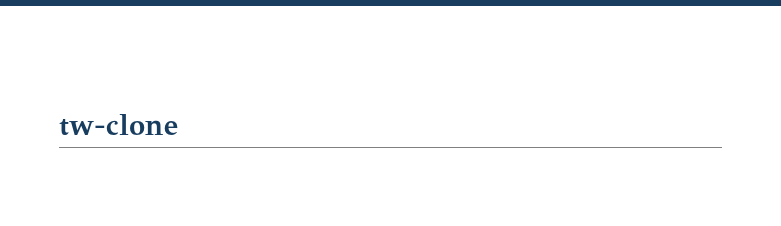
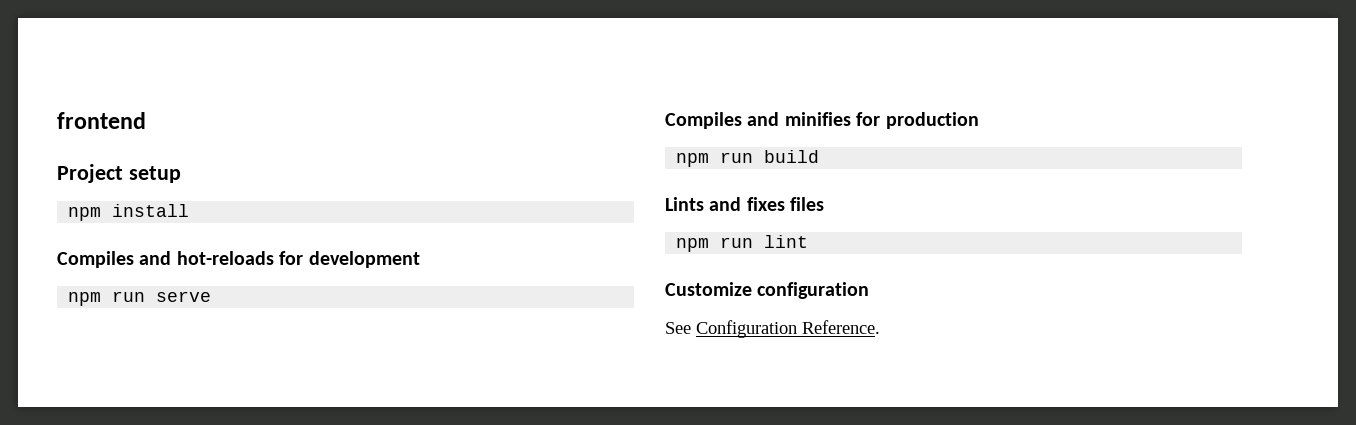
[59,114,178,136] tw-clone -> [57,112,146,129] [57,164,181,183] [68,204,190,221] [57,251,420,268] [68,291,212,306] [665,112,979,129] [676,150,820,167] [665,197,825,211] [676,235,809,252] [665,282,870,299] [665,320,880,338] frontend // Project setup // npm install // Compiles and hot-reloads for development // npm run serve // Compiles and minifies for production // npm run build // Lints and fixes files // npm run lint // Customize configuration // See Configuration Reference.

